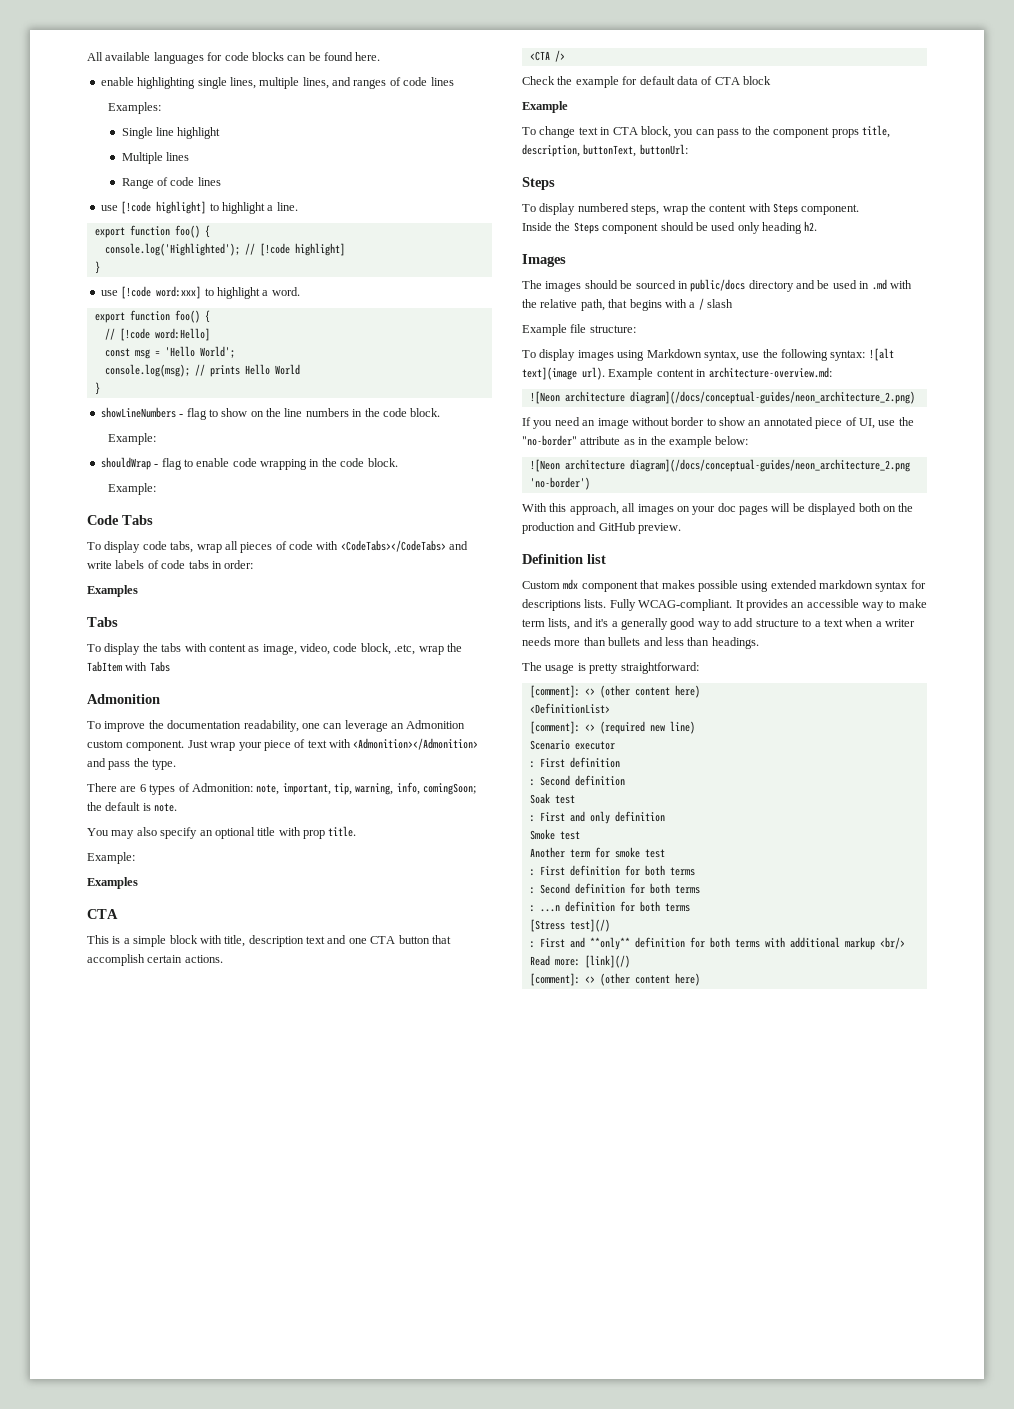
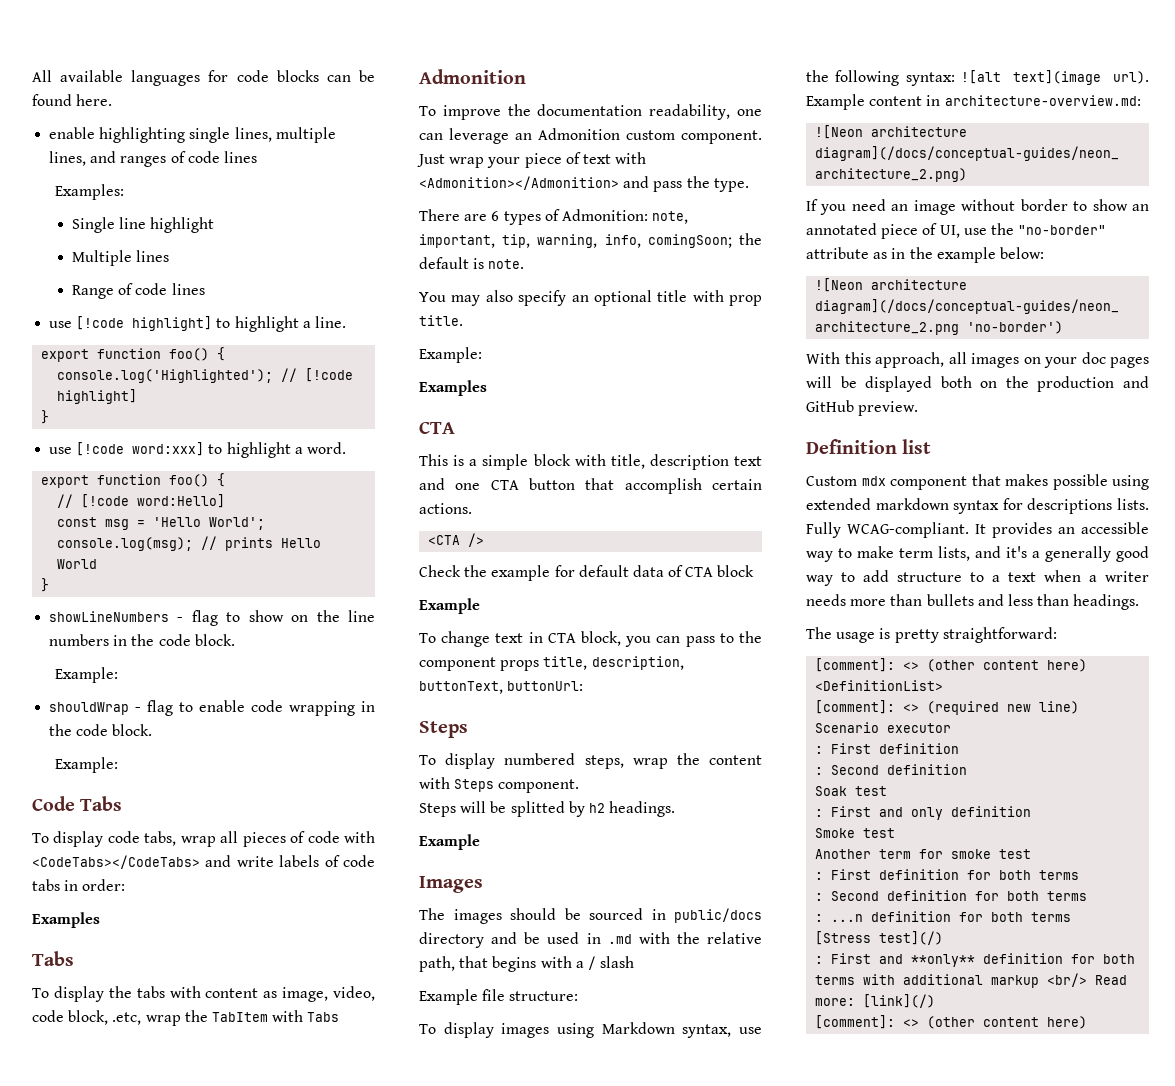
[522,221,818,234] Inside the Steps component should be used only heading h2. -> [419,801,676,817] [419,834,480,850] Steps will be splitted by h2 headings. // Example

